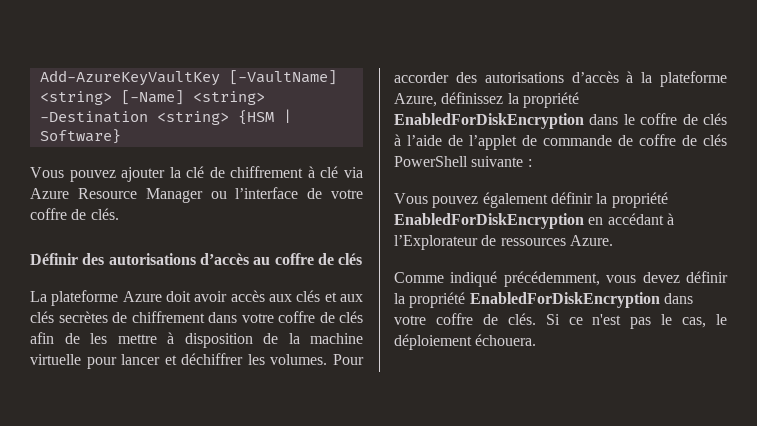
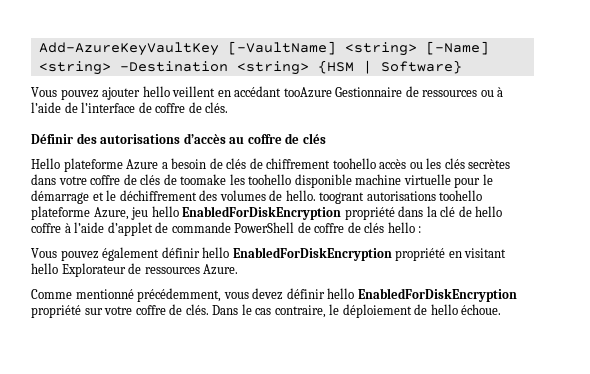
[169,166,363,178] [30,188,227,203] la clé de chiffrement à clé via Azure Resource Manager ou -> [142,86,504,98] [31,102,78,113] hello veillent en accédant tooAzure Gestionnaire de ressources ou à l’aide de
[331,189,363,199] votre -> (152, 107) none
[30,291,47,302] La -> [31,158,60,169] Hello
[166,290,363,302] [30,311,205,323] doit avoir accès aux clés et aux clés secrètes de chiffrement -> [161,158,511,169] a besoin de clés de chiffrement toohello accès ou les clés secrètes
[30,332,363,348] [30,353,364,369] [394,71,727,87] [394,92,579,108] [394,113,727,129] [394,134,517,150] afin de les mettre à disposition de la machine virtuelle pour lancer et déchiffrer les volumes. Pour accorder des autorisations d’accès à la plateforme Azure, définissez la propriété EnabledForDiskEncryption dans le coffre de clés à l’aide de l’applet -> [163,174,493,188] [31,190,483,204] [31,206,503,220] [31,222,153,236] de toomake les toohello disponible machine virtuelle pour le démarrage et le déchiffrement des volumes de hello. toogrant autorisations toohello plateforme Azure, jeu hello EnabledForDiskEncryption propriété dans la clé de hello coffre à l’aide d’applet
(612, 140) none -> [234,222,295,233] PowerShell
[394,156,524,167] PowerShell suivante -> [387,222,415,233] hello
[596,192,668,208] [394,213,674,229] [394,235,478,250] la propriété EnabledForDiskEncryption en accédant à l’Explorateur -> [202,247,507,261] [31,263,126,277] hello EnabledForDiskEncryption propriété en visitant hello Explorateur
[450,271,498,287] indiqué -> [75,289,134,299] mentionné
[394,292,693,308] [394,313,727,329] [394,334,537,350] la propriété EnabledForDiskEncryption dans votre coffre de clés. Si ce n'est pas le cas, le déploiement échouera. -> [327,288,517,302] [31,304,502,318] hello EnabledForDiskEncryption propriété sur votre coffre de clés. Dans le cas contraire, le déploiement de hello échoue.

